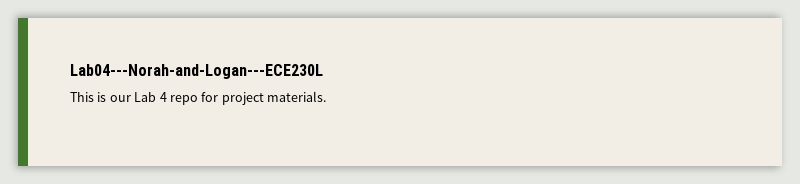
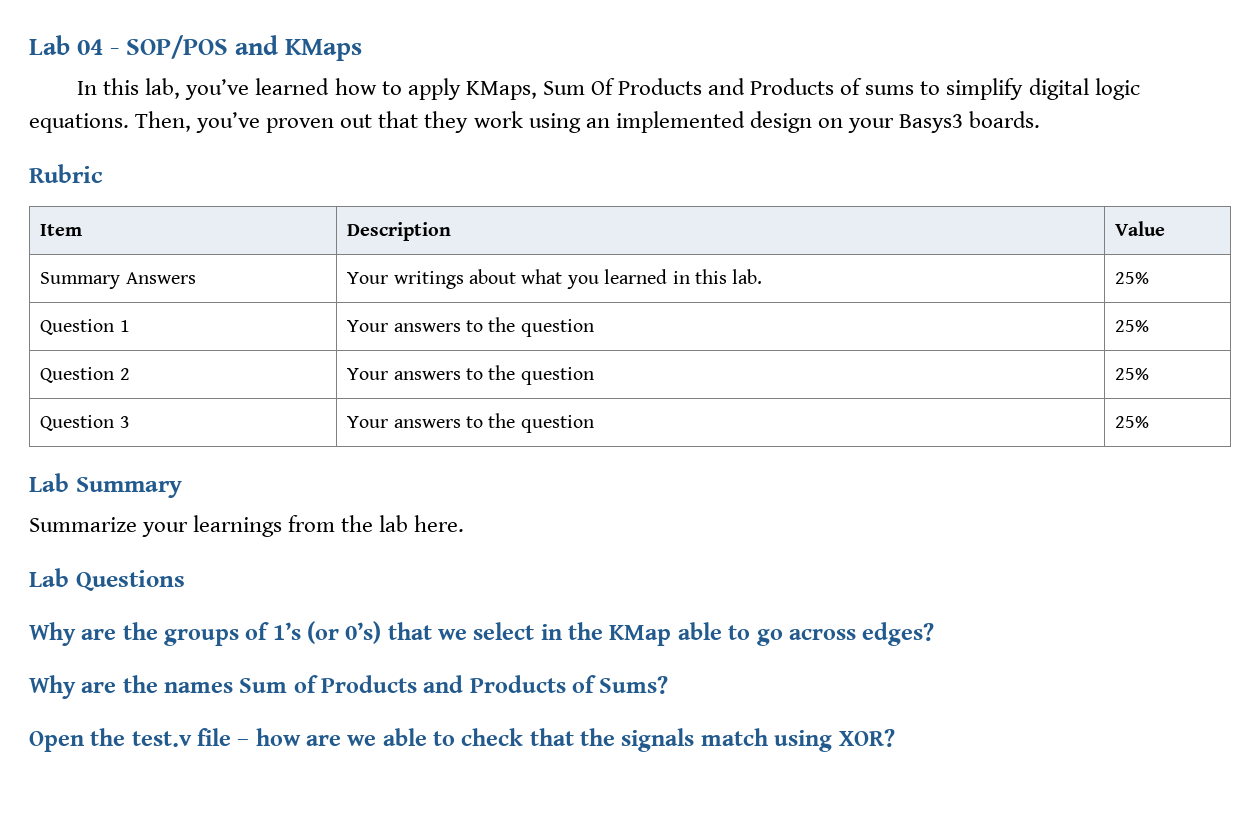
[70,64,323,79] [70,91,326,105] Lab04---Norah-and-Logan---ECE230L // This is our Lab 4 repo for project materials. -> [29,35,363,61] [77,78,1140,100] [29,111,1041,133] [29,164,103,183] [40,224,83,236] [347,222,452,241] [1115,221,1166,236] [40,272,196,289] [347,269,763,289] [1115,272,1150,284] [40,319,130,335] [347,317,594,337] [1115,320,1150,332] [40,367,130,383] [347,365,594,385] [1115,368,1150,380] [40,415,130,431] [347,413,594,433] [1115,416,1150,428] [29,473,182,498] [29,515,465,537] [29,568,185,591] [29,621,935,646] [29,675,669,699] [29,728,895,752] Lab 04 - SOP/POS and KMaps // In this lab, you’ve learned how to apply KMaps, Sum Of Products and Products of sums to simplify digital logic equations. Then, you’ve proven out that they work using an implemented design on your Basys3 boards. // Rubric // Item | Description | Value // Summary Answers | Your writings about what you learned in this lab. | 25% // Question 1 | Your answers to the question | 25% // Question 2 | Your answers to the question | 25% // Question 3 | Your answers to the question | 25% // Lab Summary // Summarize your learnings from the lab here. // Lab Questions // Why are the groups of 1’s (or 0’s) that we select in the KMap able to go across edges? // Why are the names Sum of Products and Products of Sums? // Open the test.v file – how are we able to check that the signals match using XOR?

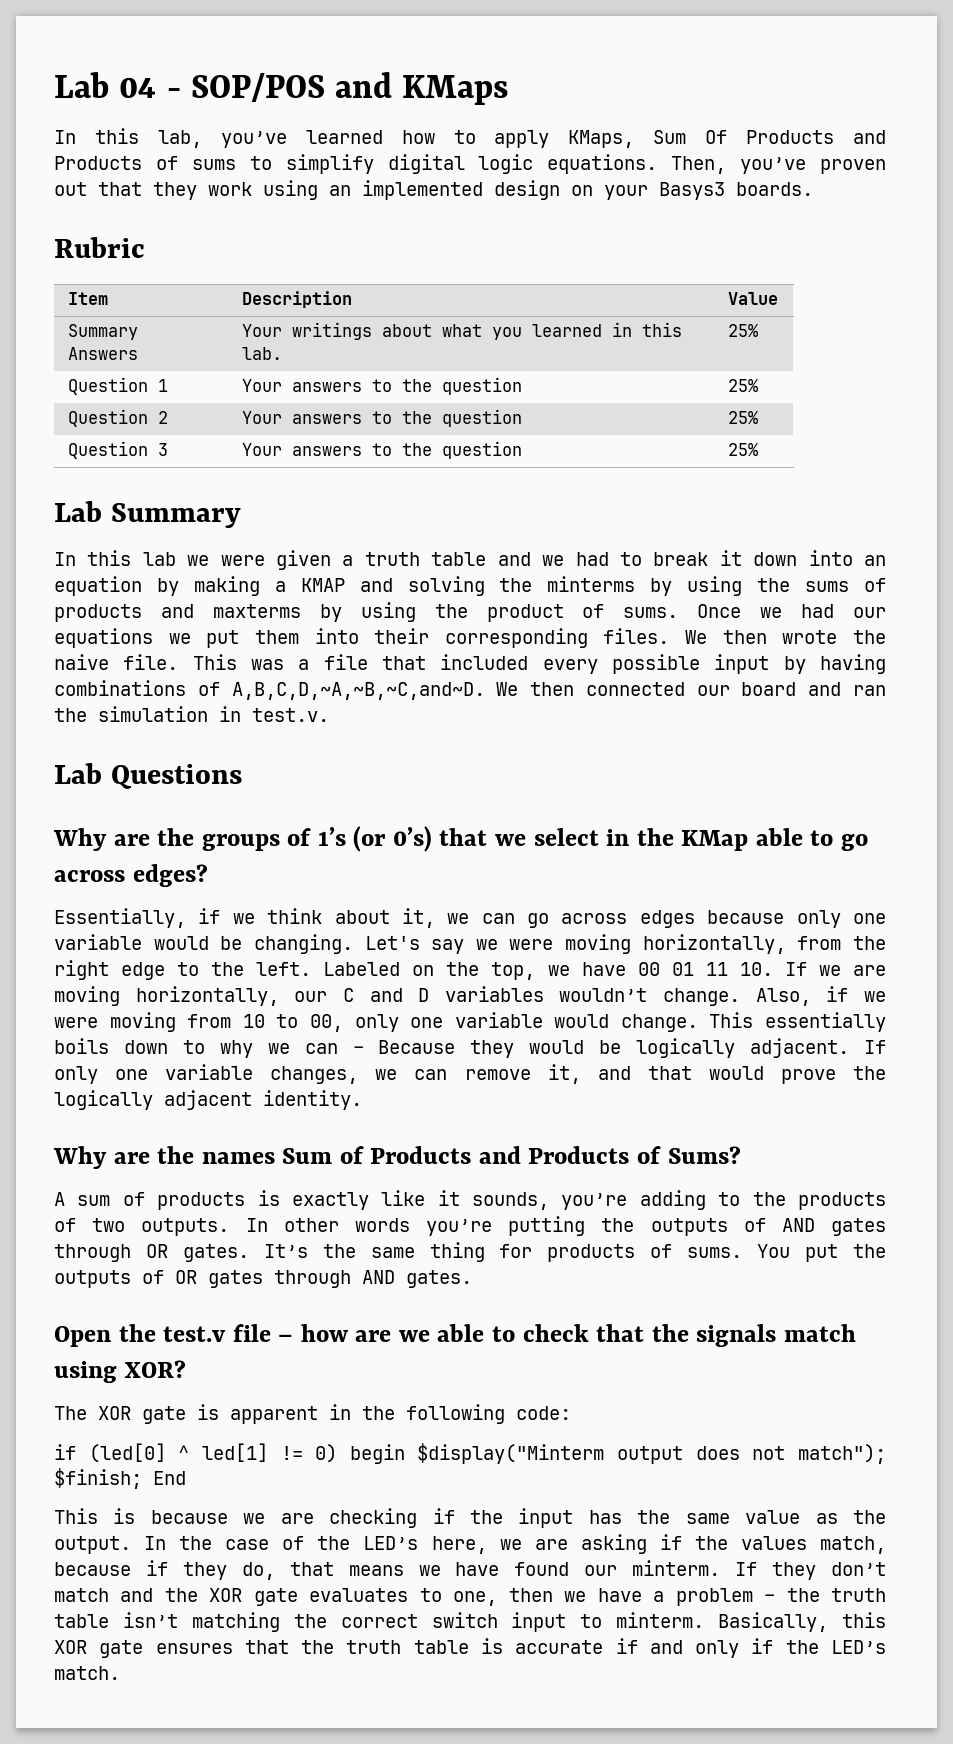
[29,515,465,537] Summarize your learnings from the lab here. -> [54,550,886,570] [54,576,886,596] [54,602,886,622] [54,628,886,648] [54,654,887,674] [54,680,887,700] [54,706,329,722] In this lab we were given a truth table and we had to break it down into an equation by making a KMAP and solving the minterms by using the sums of products and maxterms by using the product of sums. Once we had our equations we put them into their corresponding files. We then wrote the naive file. This was a file that included every possible input by having combinations of A,B,C,D,~A,~B,~C,and~D. We then connected our board and ran the simulation in test.v.
(935, 634) none -> [54,908,886,928] [54,934,886,954] [54,960,886,980] [54,986,886,1006] [54,1012,887,1032] [54,1038,886,1058] [54,1064,887,1084] [54,1090,362,1110] // Essentially, if we think about it, we can go across edges because only one variable would be changing. Let's say we were moving horizontally, from the right edge to the left. Labeled on the top, we have 00 01 11 10. If we are moving horizontally, our C and D variables wouldn’t change. Also, if we were moving from 10 to 00, only one variable would change. This essentially boils down to why we can – Because they would be logically adjacent. If only one variable changes, we can remove it, and that would prove the logically adjacent identity.
(669, 685) none -> [54,1190,886,1210] [54,1216,886,1236] [54,1242,886,1262] [54,1270,472,1288] // A sum of products is exactly like it sounds, you’re adding to the products of two outputs. In other words you’re putting the outputs of AND gates through OR gates. It’s the same thing for products of sums. You put the outputs of OR gates through AND gates.
(895, 738) none -> [54,1404,571,1424] [54,1443,886,1464] [54,1468,186,1489] [54,1508,887,1528] [54,1534,886,1554] [54,1560,886,1580] [54,1588,887,1606] [54,1612,886,1632] [54,1638,887,1658] [54,1666,120,1680] // The XOR gate is apparent in the following code: // if (led[0] ^ led[1] != 0) begin $display("Minterm output does not match"); $finish; End // This is because we are checking if the input has the same value as the output. In the case of the LED’s here, we are asking if the values match, because if they do, that means we have found our minterm. If they don’t match and the XOR gate evaluates to one, then we have a problem – the truth table isn’t matching the correct switch input to minterm. Basically, this XOR gate ensures that the truth table is accurate if and only if the LED’s match.

